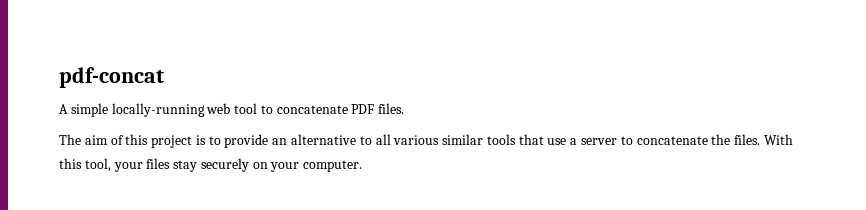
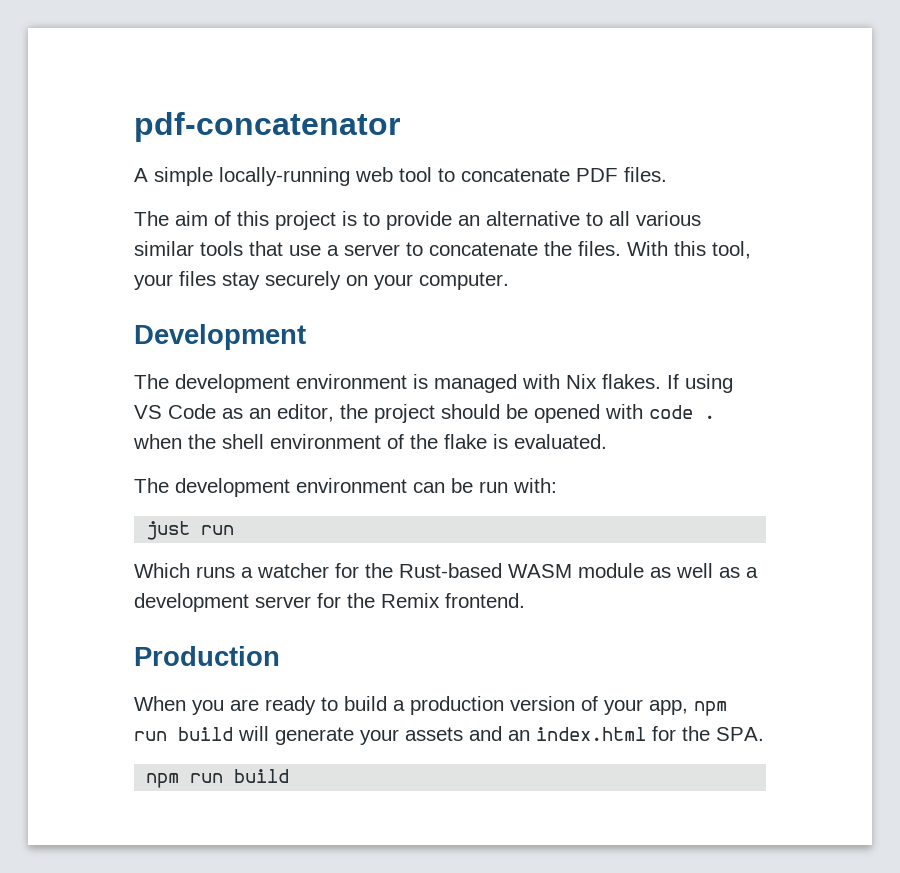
[59,67,164,88] pdf-concat -> [134,112,400,142] pdf-concatenator
(363, 166) none -> [134,324,306,350] [134,374,733,393] [134,404,715,423] [133,434,607,449] [134,478,557,497] [146,521,235,540] [134,563,758,578] [134,593,525,612] [134,646,280,666] [134,696,727,716] [134,726,764,745] [146,769,290,788] // Development // The development environment is managed with Nix flakes. If using VS Code as an editor, the project should be opened with code . when the shell environment of the flake is evaluated. // The development environment can be run with: // just run // Which runs a watcher for the Rust-based WASM module as well as a development server for the Remix frontend. // Production // When you are ready to build a production version of your app, npm run build will generate your assets and an index.html for the SPA. // npm run build

